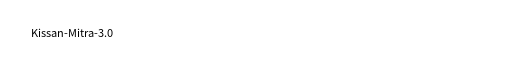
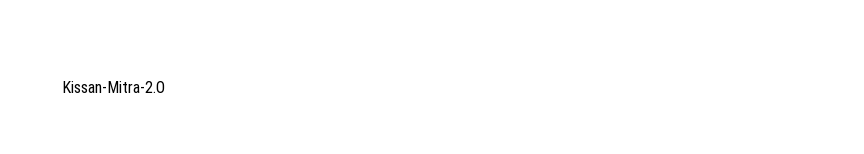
[31,28,113,37] Kissan-Mitra-3.0 -> [62,81,165,93] Kissan-Mitra-2.O

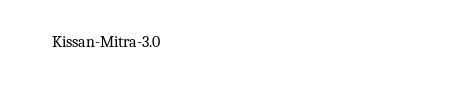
[62,81,165,93] Kissan-Mitra-2.O -> [52,36,160,47] Kissan-Mitra-3.0

